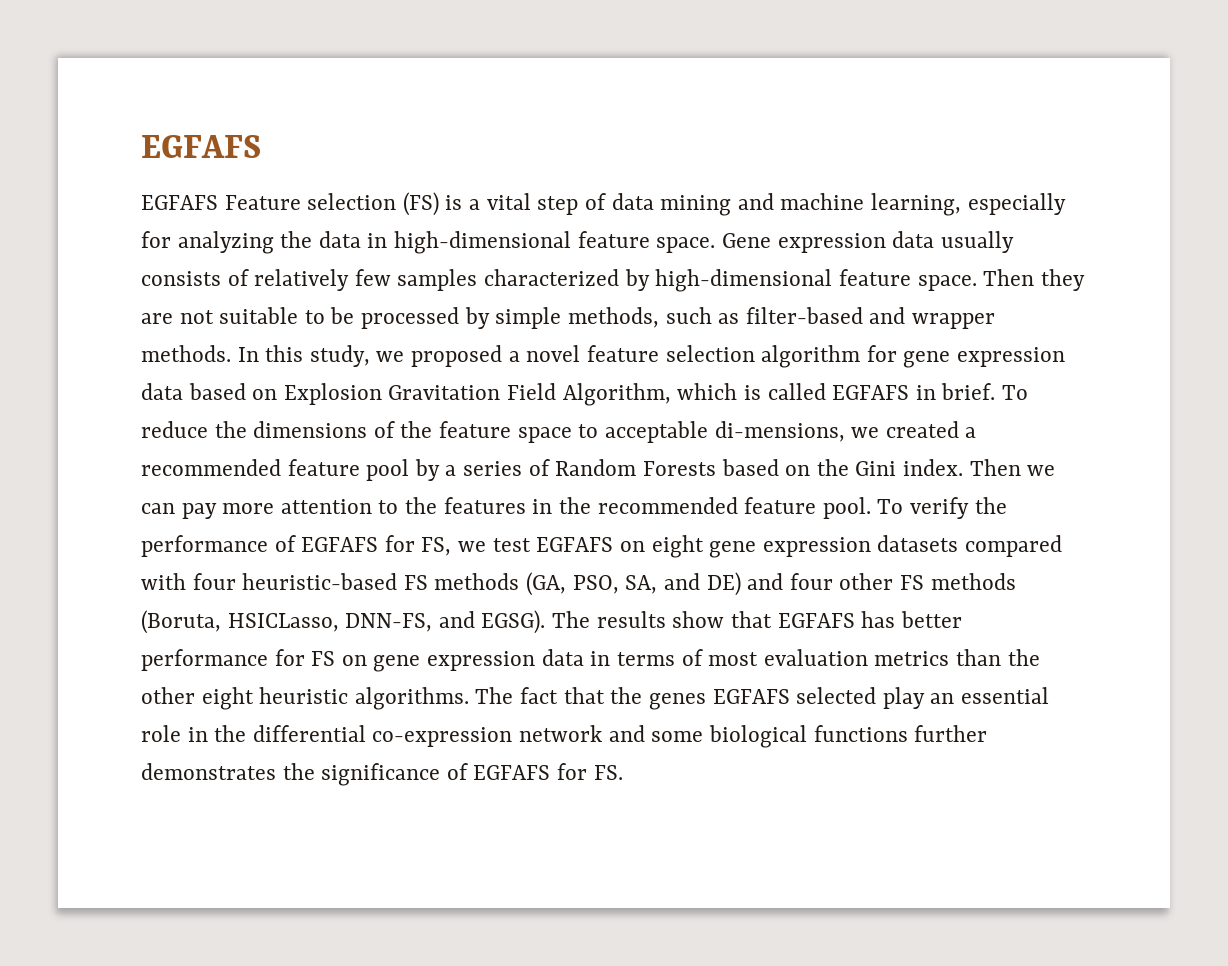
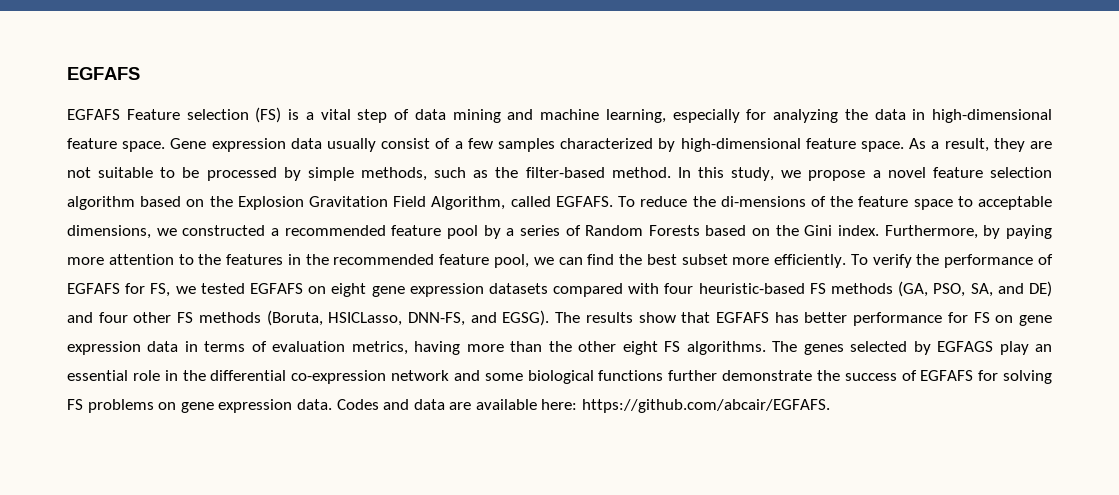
[141,269,350,291] consists of relatively -> [381,138,463,149] consist of a
[983,269,1035,286] Then -> [909,138,989,152] As a result,
[745,307,995,329] [141,345,231,362] filter-based and wrapper methods. -> [495,167,671,178] the filter-based method.
[411,345,503,367] proposed -> [808,170,866,181] propose
[866,345,1065,368] [141,383,278,400] for gene expression data based on -> [140,196,233,207] based on the
[677,383,996,400] which is called EGFAFS in brief. -> [510,196,613,207] called EGFAFS.
[253,421,368,438] dimensions -> [720,196,806,207] di-mensions
[714,421,959,442] di-mensions, we created -> [67,225,266,239] dimensions, we constructed
[969,459,1056,476] [141,503,217,519] Then we can pay -> [884,225,1052,239] Furthermore, by paying
[822,497,871,519] pool. -> [493,254,847,268] pool, we can find the best subset more efficiently.
[492,538,531,552] test -> [200,283,245,294] tested
[708,649,950,666] most evaluation metrics -> [272,341,504,355] evaluation metrics, having more
[259,687,349,704] heuristic -> [664,341,681,352] FS
[520,687,877,710] fact that the genes EGFAFS selected -> [803,341,994,355] genes selected by EGFAGS
[141,763,623,786] demonstrates the significance of EGFAFS for FS. -> [722,370,1053,384] [67,399,831,413] demonstrate the success of EGFAFS for solving FS problems on gene expression data. Codes and data are available here: https://github.com/abcair/EGFAFS.

